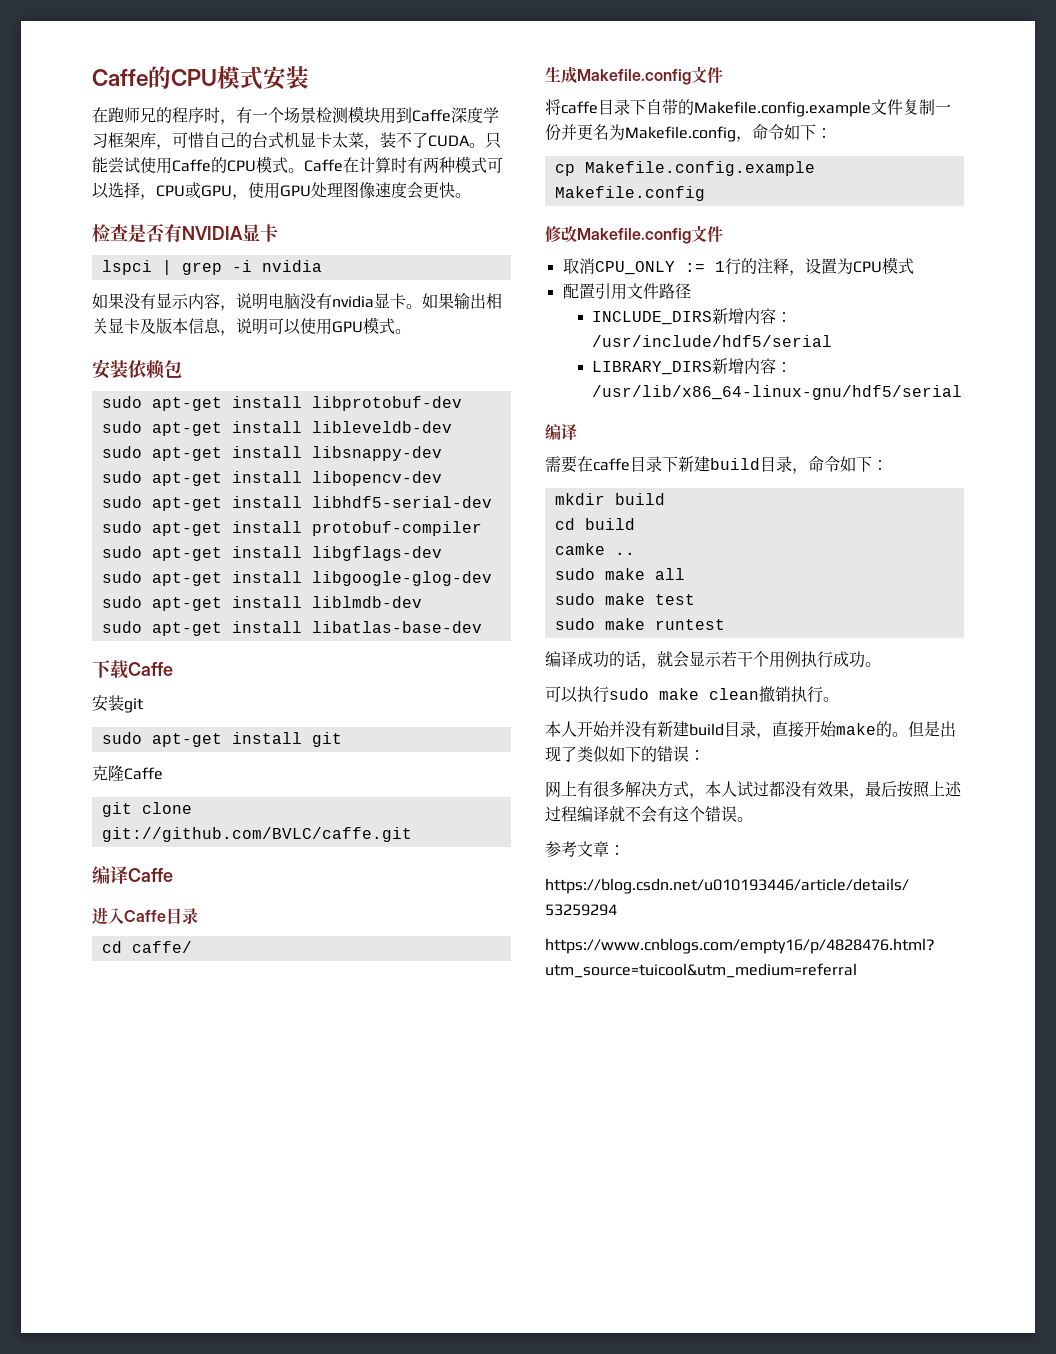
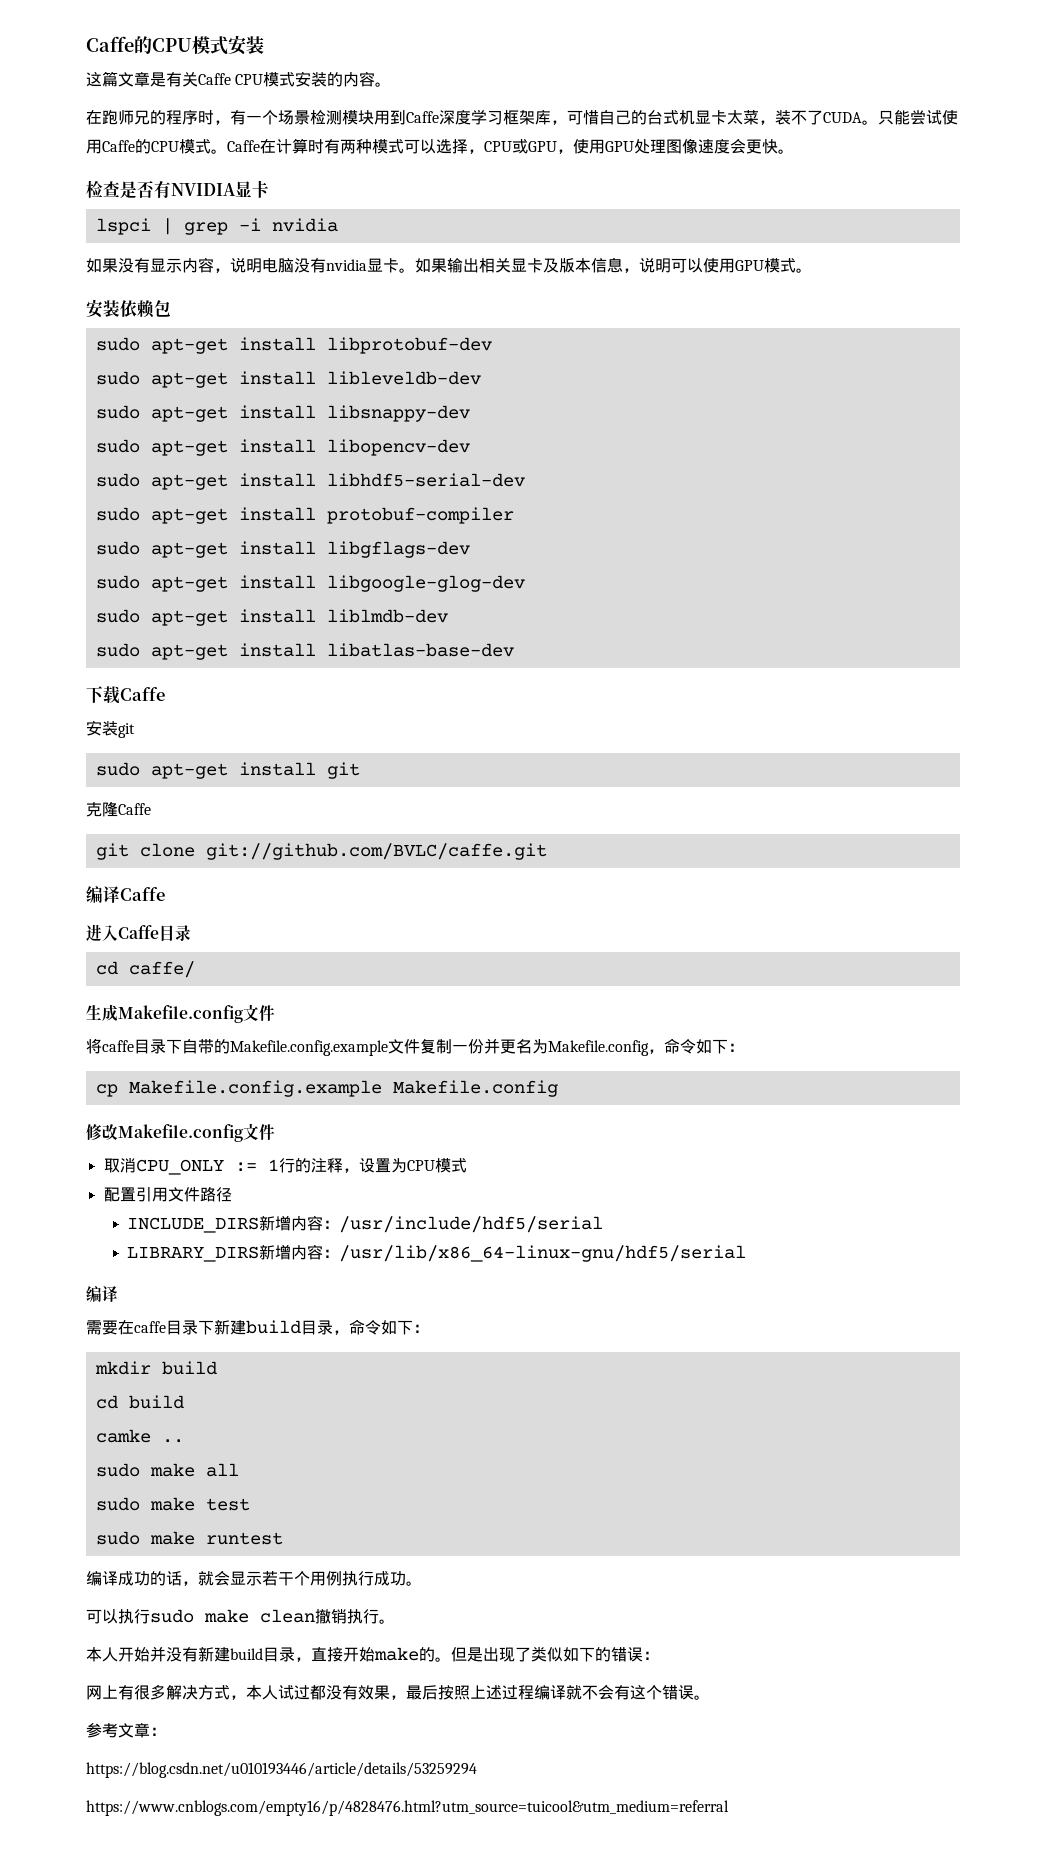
(309, 77) none -> [86,71,392,87] // 这篇文章是有关Caffe CPU模式安装的内容。

